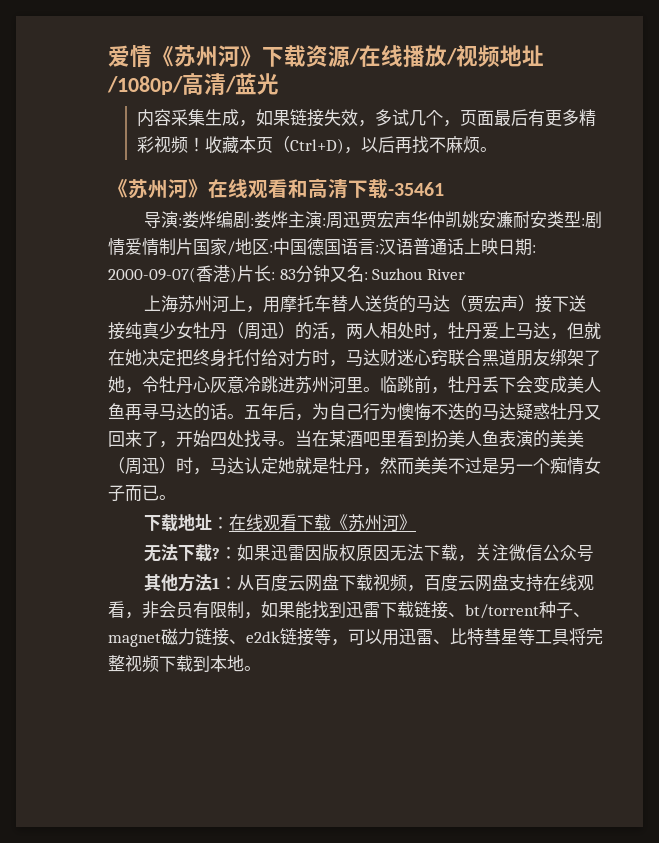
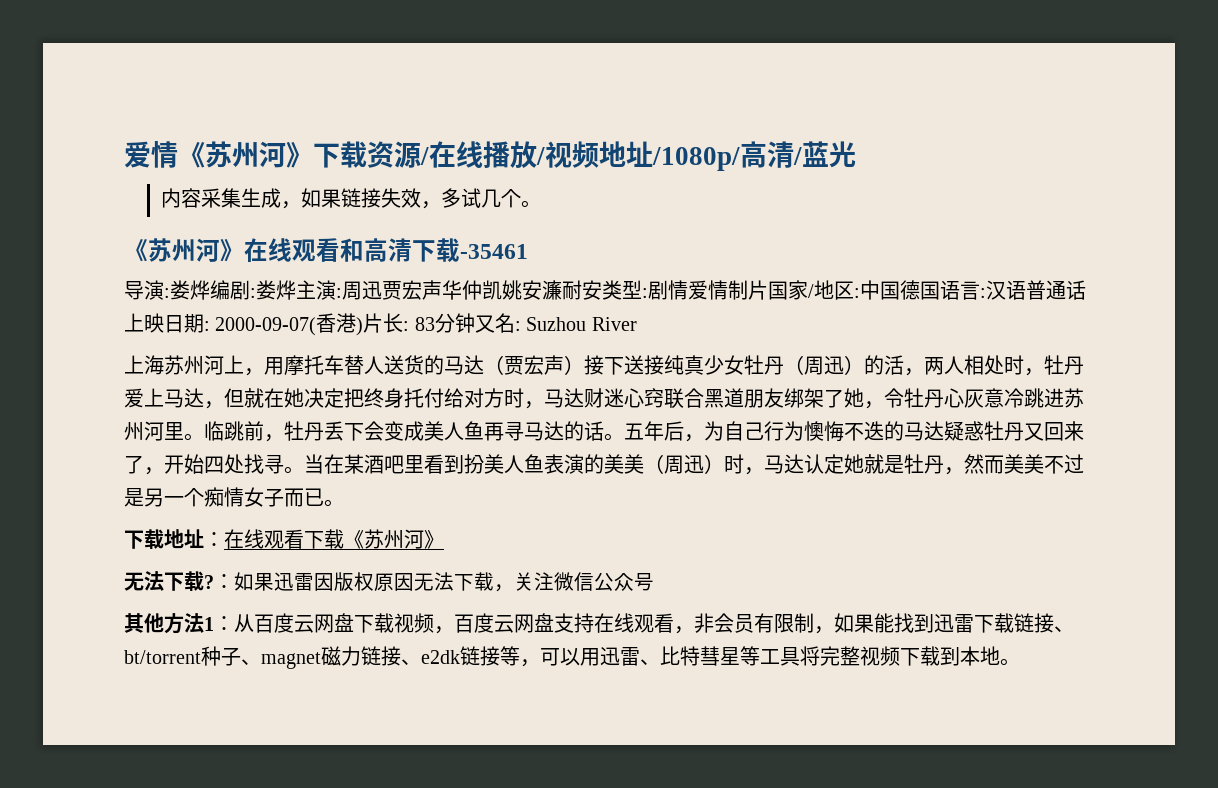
[442,109,596,127] [136,136,480,154] ，页面最后有更多精彩视频！收藏本页（Ctrl+D)，以后再找不麻烦 -> (521, 198) none

